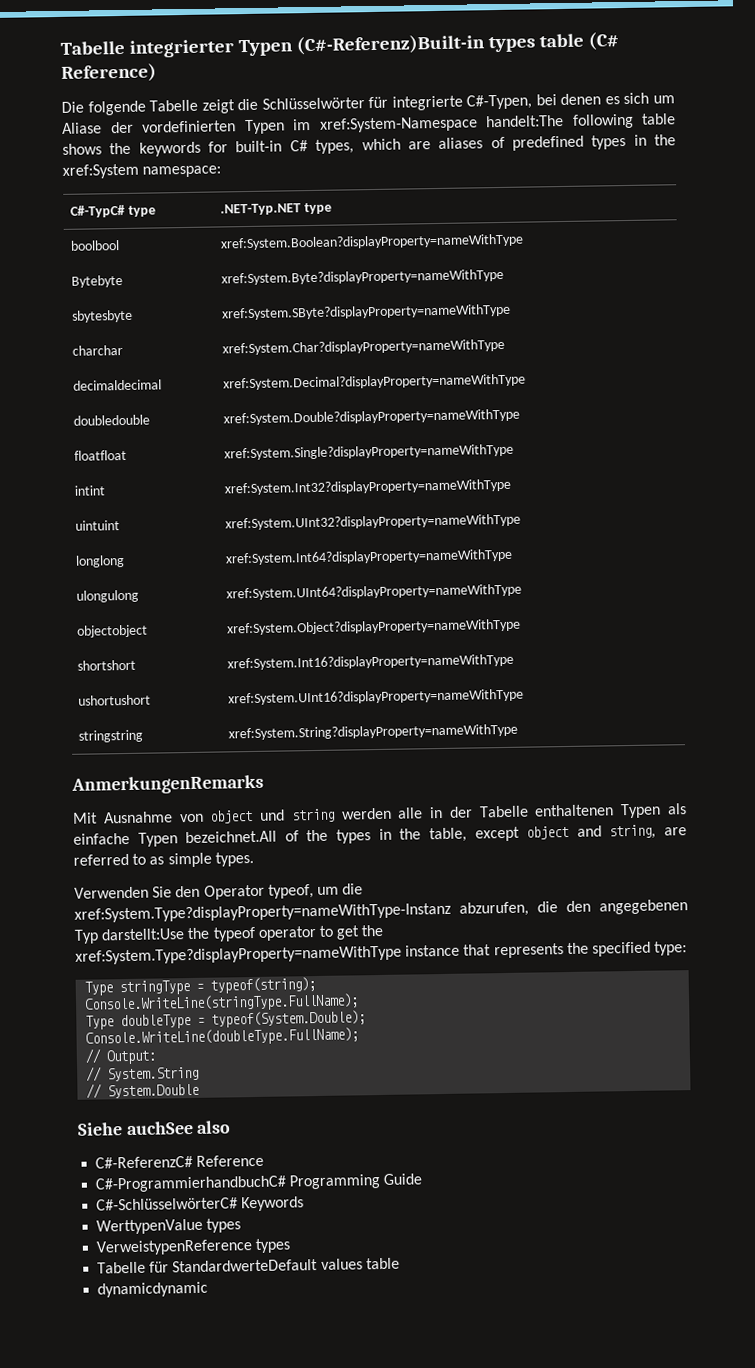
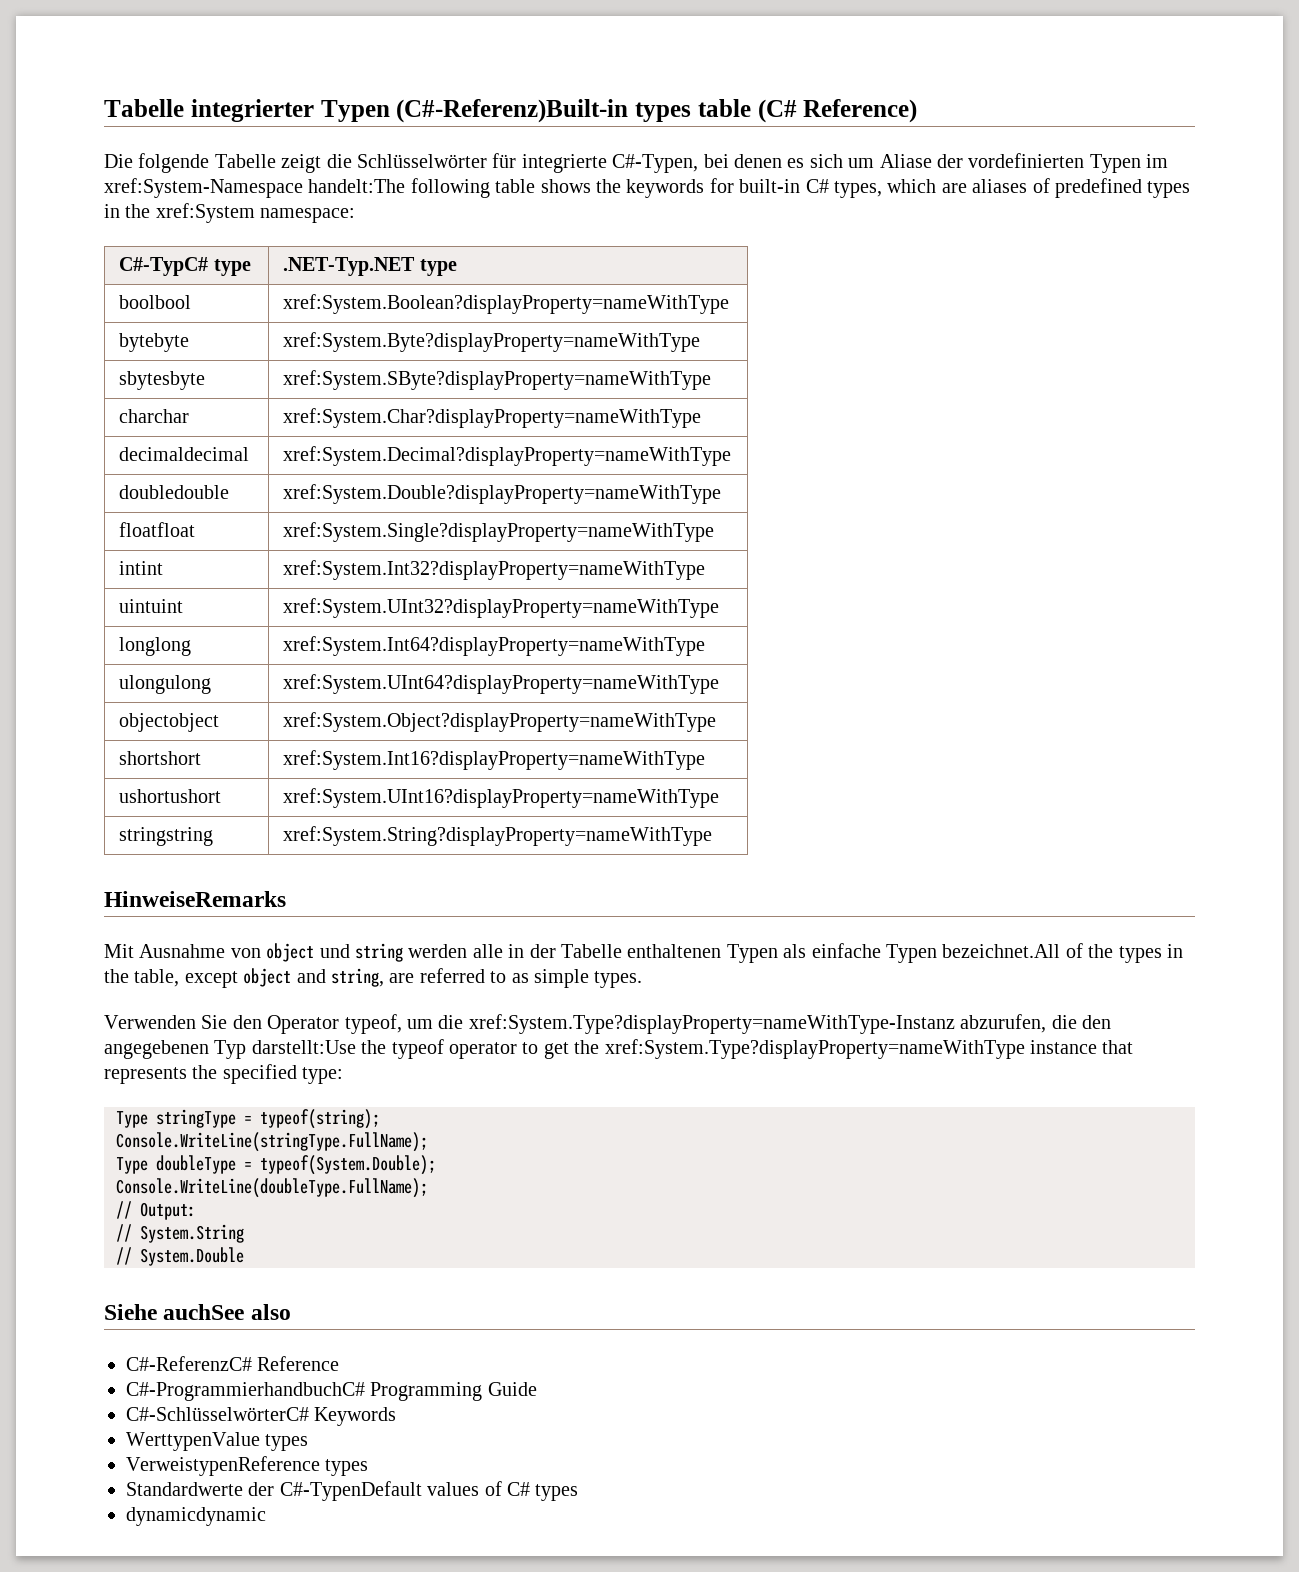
[71,274,124,288] Bytebyte -> [119,333,190,352] bytebyte
[71,774,264,795] AnmerkungenRemarks -> [104,891,286,907] HinweiseRemarks
[97,1257,400,1274] Tabelle für StandardwerteDefault values table -> [126,1481,579,1501] Standardwerte der C#-TypenDefault values of C# types

